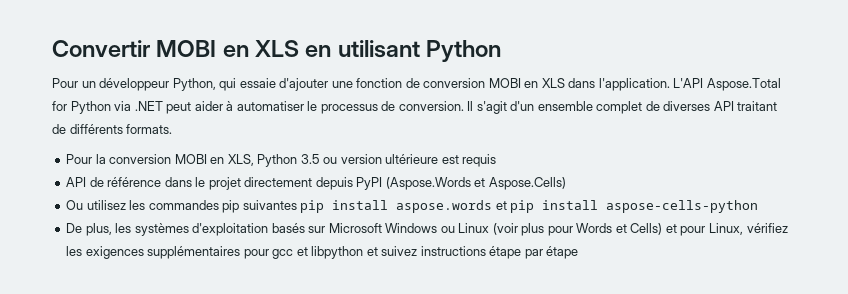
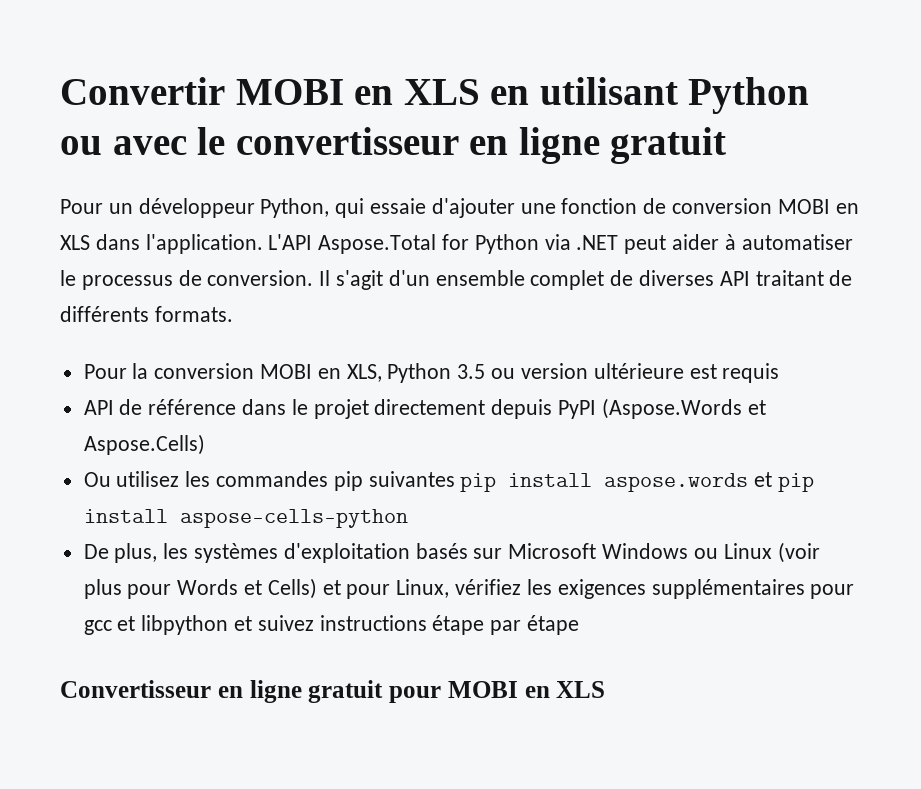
(502, 51) none -> [60,127,727,164] ou avec le convertisseur en ligne gratuit
(579, 252) none -> [60,680,606,703] // Convertisseur en ligne gratuit pour MOBI en XLS

